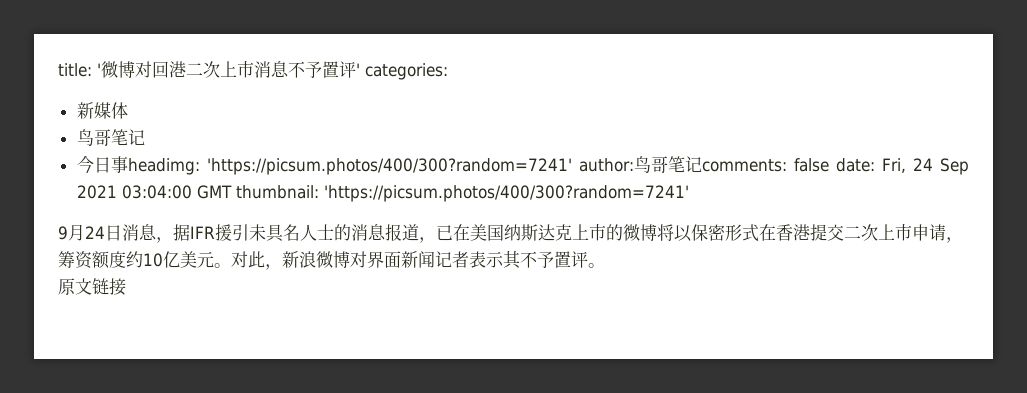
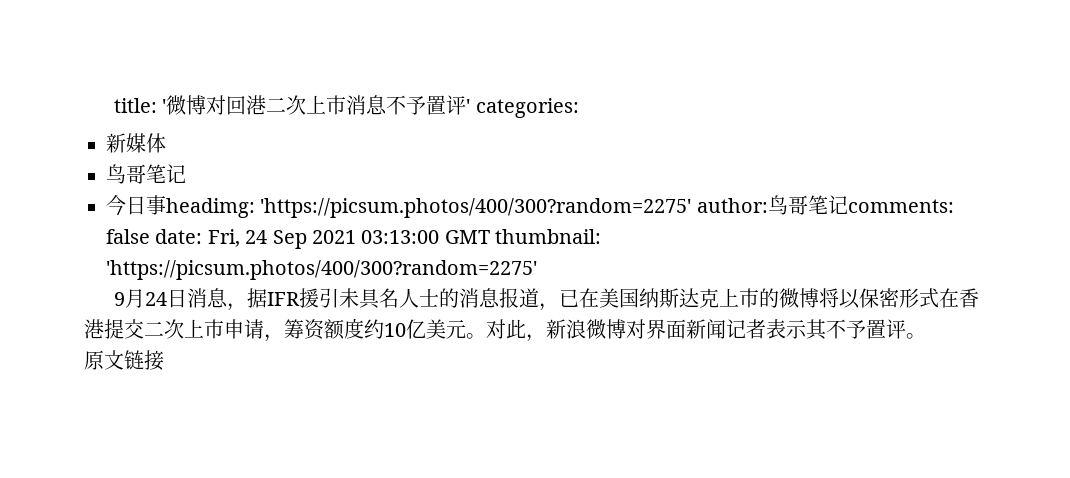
[206,158,572,175] 'https://picsum.photos/400/300?random=7241' -> [260,198,692,218] 'https://picsum.photos/400/300?random=2275'
[121,185,192,199] 03:04:00 -> [361,230,440,244] 03:13:00
[323,185,689,202] 'https://picsum.photos/400/300?random=7241' -> [106,260,537,280] 'https://picsum.photos/400/300?random=2275'

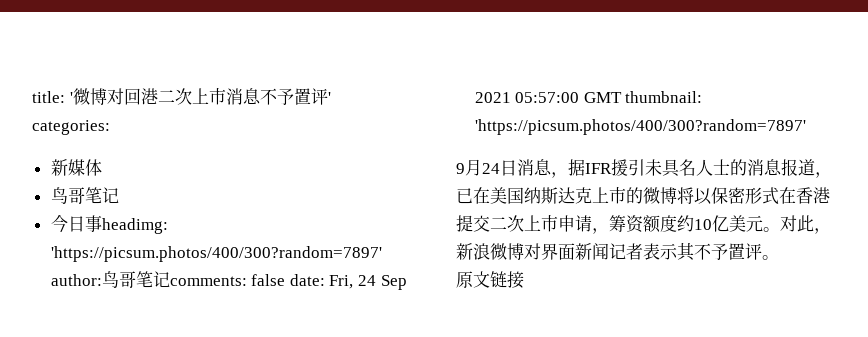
[260,198,692,218] 'https://picsum.photos/400/300?random=2275' -> [50,246,382,262] 'https://picsum.photos/400/300?random=7897'
[361,230,440,244] 03:13:00 -> [515,92,580,103] 05:57:00
[106,260,537,280] 'https://picsum.photos/400/300?random=2275' -> [474,119,806,135] 'https://picsum.photos/400/300?random=7897'

